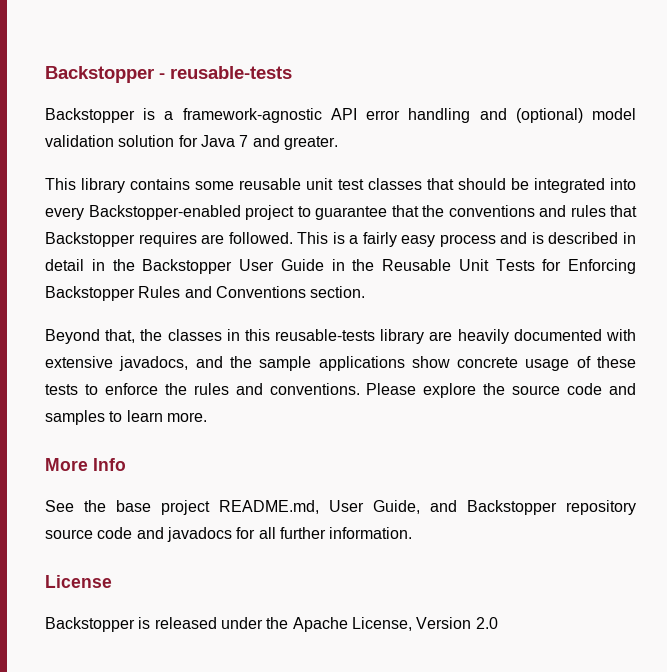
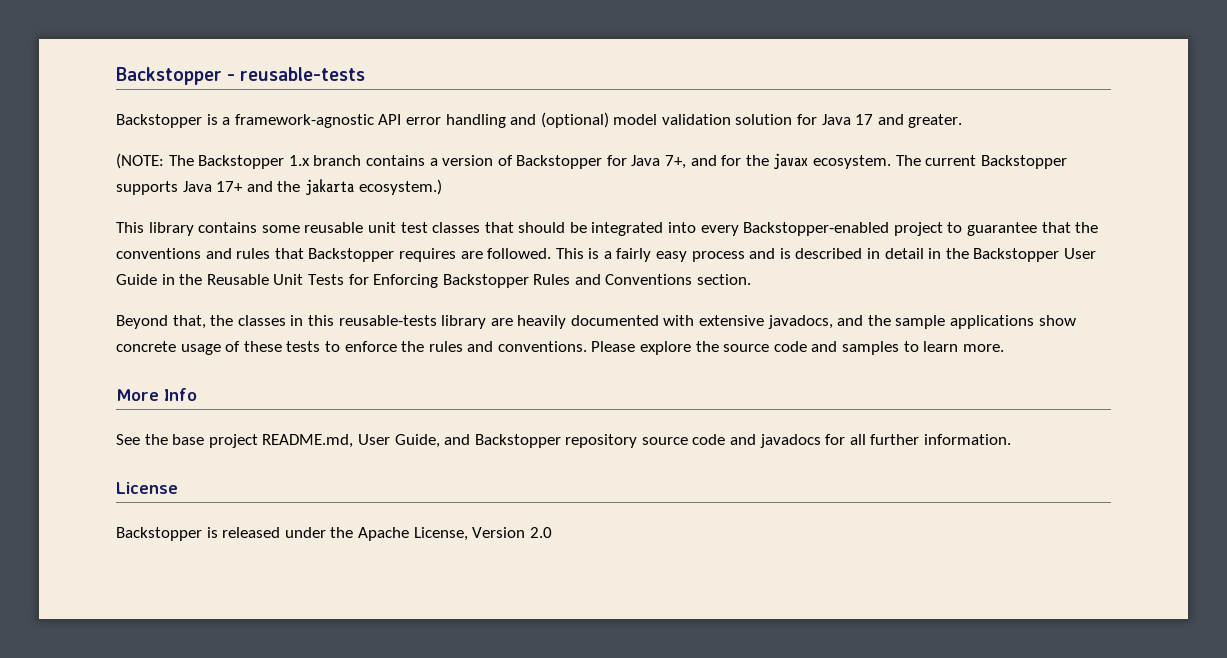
[239,135,249,147] 7 -> [855,114,874,125] 17
(338, 143) none -> [116,153,1067,170] [116,179,442,196] // (NOTE: The Backstopper 1.x branch contains a version of Backstopper for Java 7+, and for the javax ecosystem. The current Backstopper supports Java 17+ and the jakarta ecosystem.)

